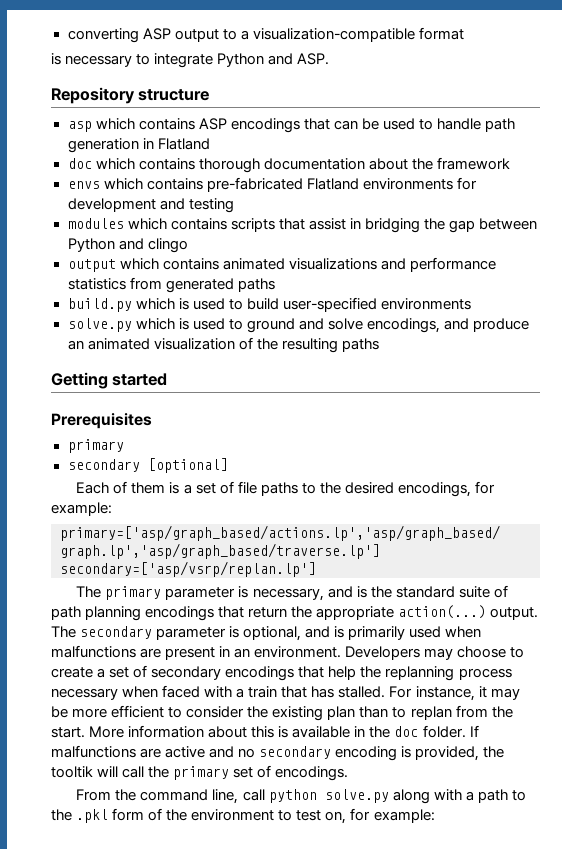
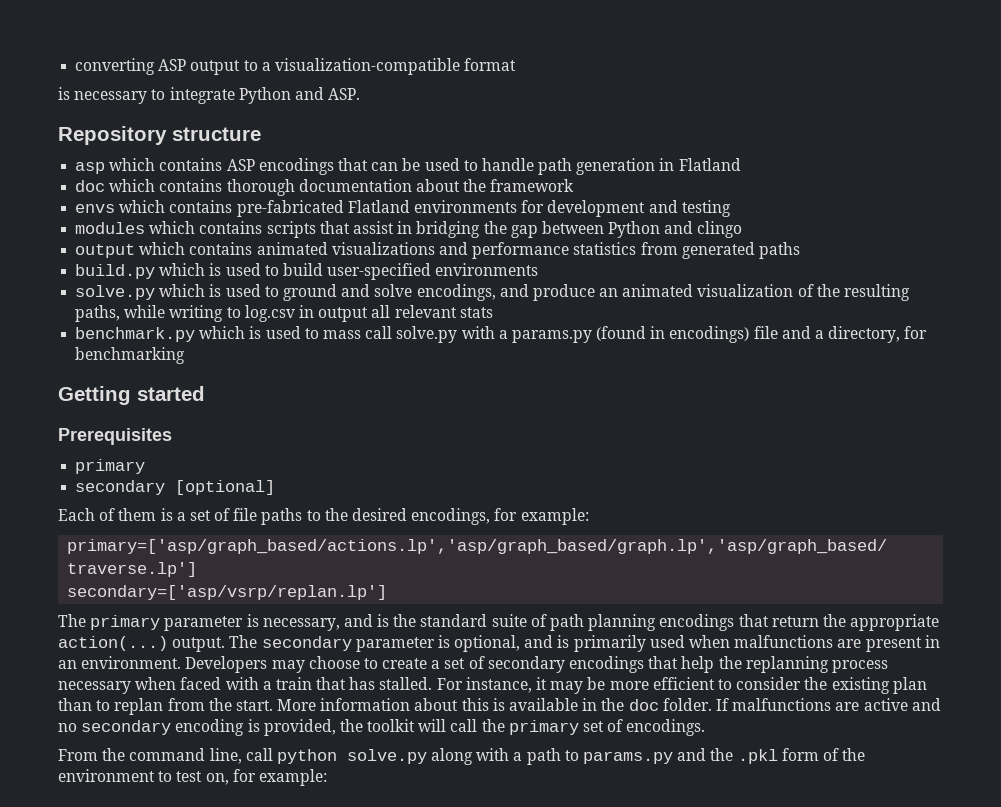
[341,338,379,352] paths -> [75,305,493,322] [75,326,928,343] [75,347,186,364] paths, while writing to log.csv in output all relevant stats // benchmark.py which is used to mass call solve.py with a params.py (found in encodings) file and a directory, for benchmarking
[51,766,93,778] tooltik -> [367,719,416,732] toolkit
(526, 795) none -> [583,748,707,764] params.py and

